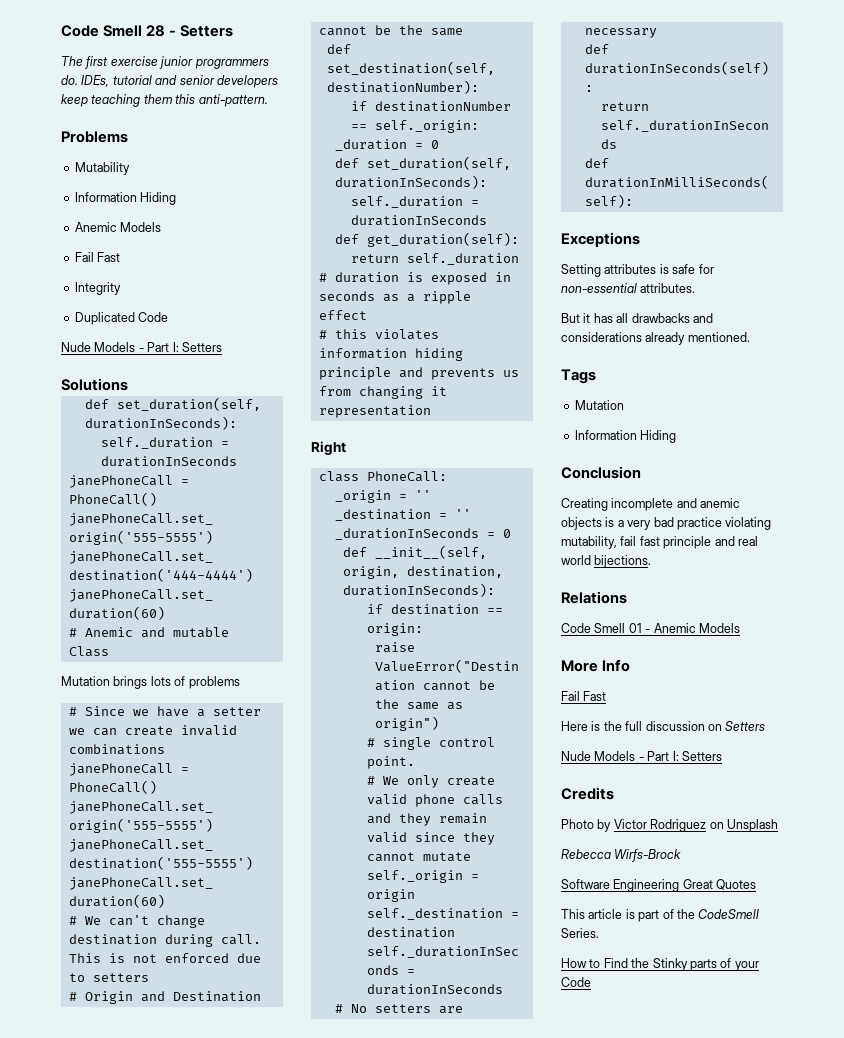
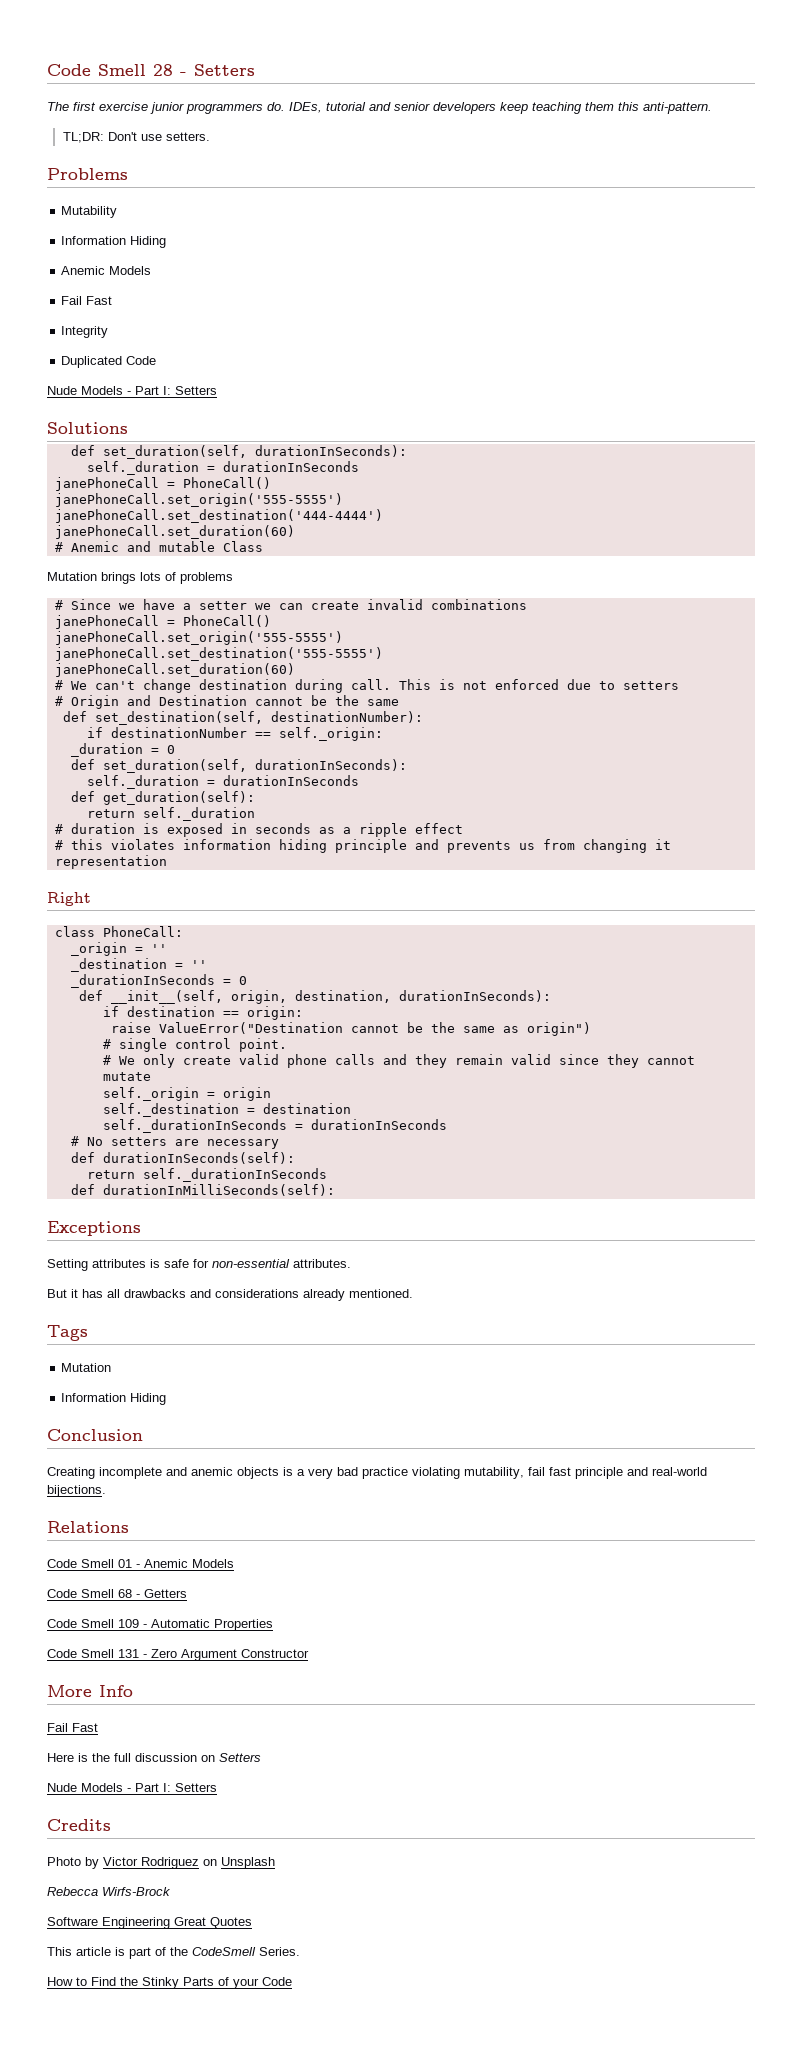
(268, 100) none -> [62,132,210,143] // TL;DR: Don't use setters.
[737,536,758,546] [561,555,591,565] real world -> [652,1467,707,1476] real-world
(740, 628) none -> [47,1589,187,1598] [47,1619,273,1631] [47,1649,309,1661] // Code Smell 68 - Getters // Code Smell 109 - Automatic Properties // Code Smell 131 - Zero Argument Constructor
[689,959,717,971] parts -> [183,1977,214,1986] Parts

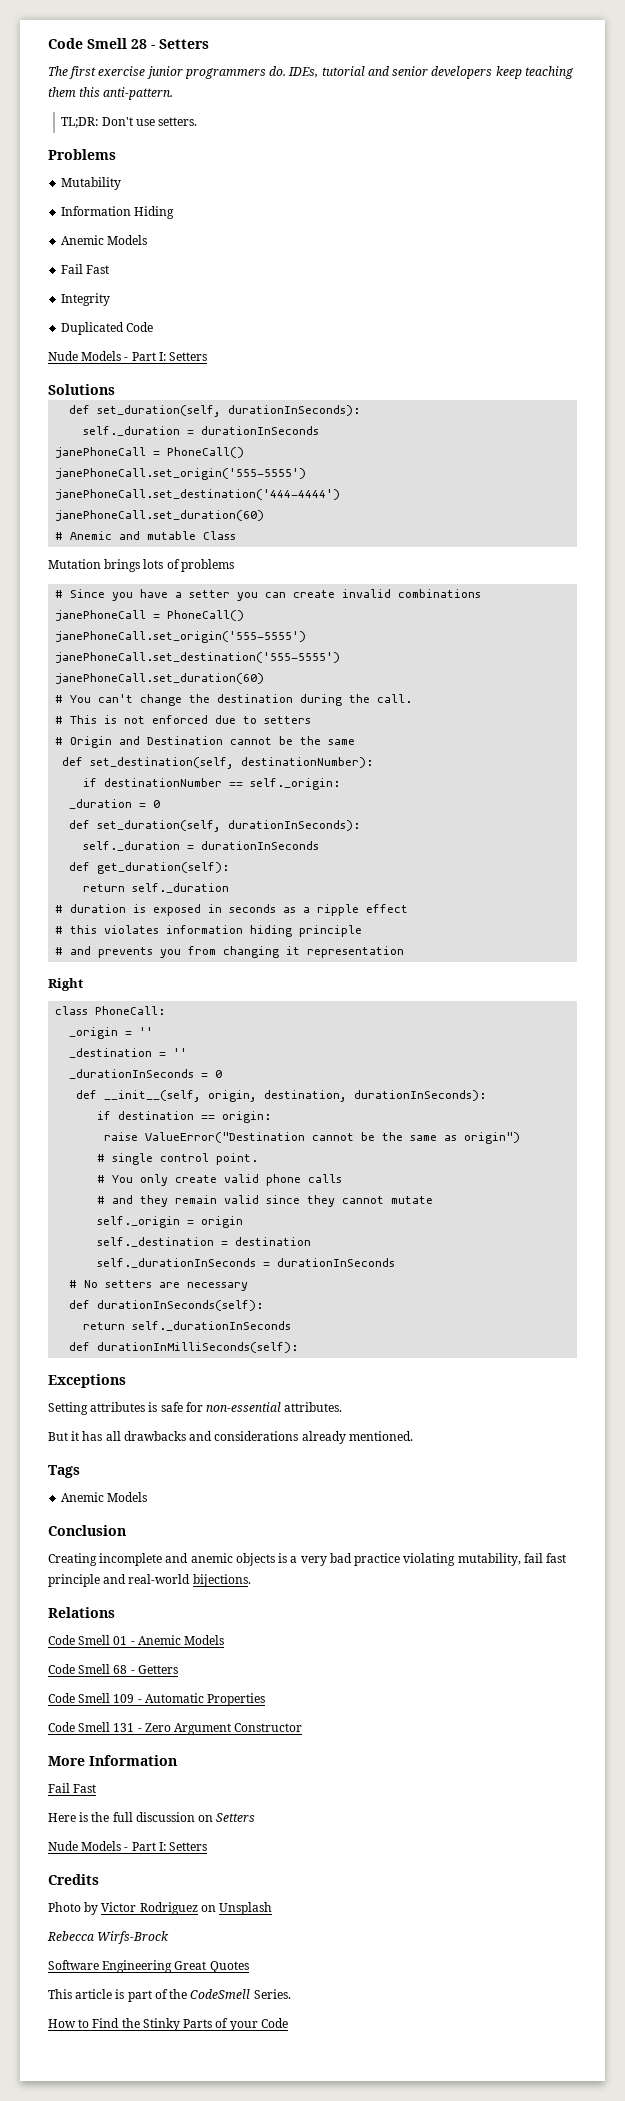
[118,603,135,610] we -> [112,592,134,601] you
[254,603,271,610] we -> [237,592,259,601] you
[70,681,87,690] We -> [70,695,92,703] You
(191, 686) none -> [189,694,211,703] the
(343, 686) none -> [349,694,371,703] the
(391, 684) none -> [55,716,64,724] // #
(407, 846) none -> [55,947,64,955] // #
[518,843,535,850] us -> [160,949,182,958] you
[118,1056,135,1065] We -> [112,1175,134,1183] You
(375, 1059) none -> [97,1196,106,1204] // #
[61,1363,112,1372] [61,1393,167,1405] Mutation // Information Hiding -> [61,1492,148,1502] Anemic Models
[99,1685,133,1697] Info -> [89,1755,177,1766] Information

